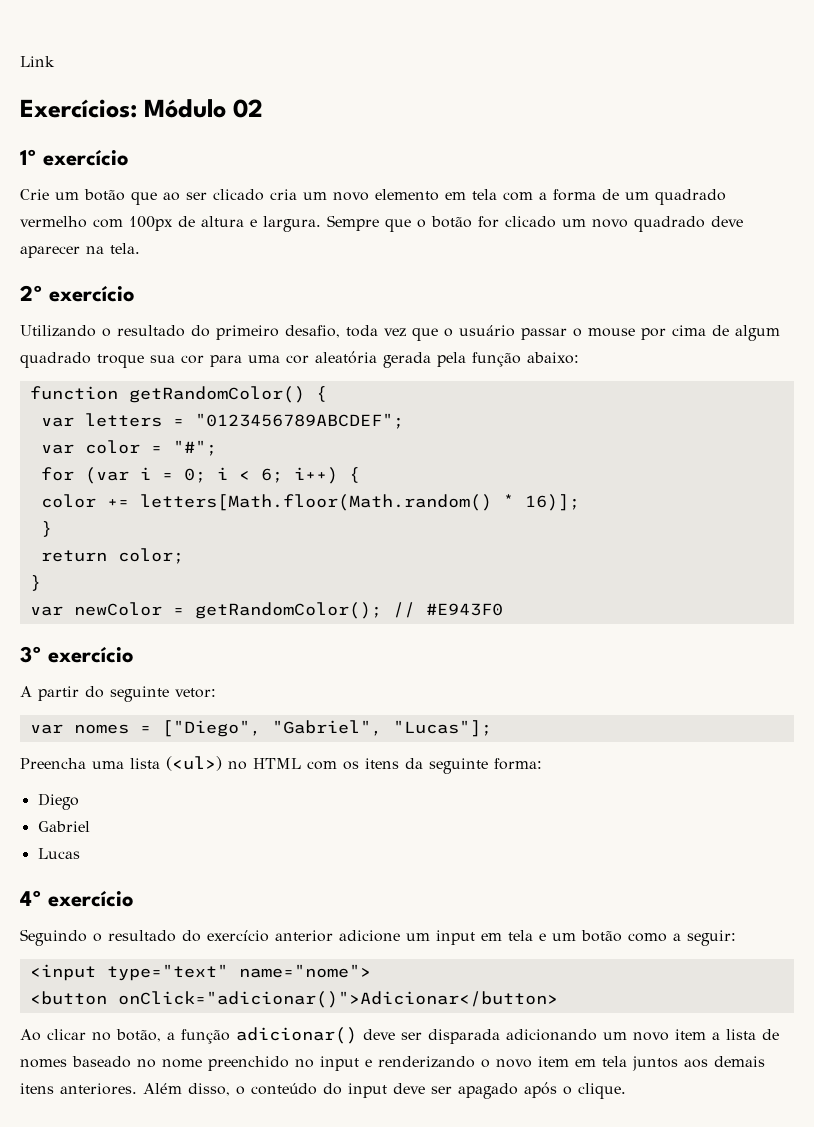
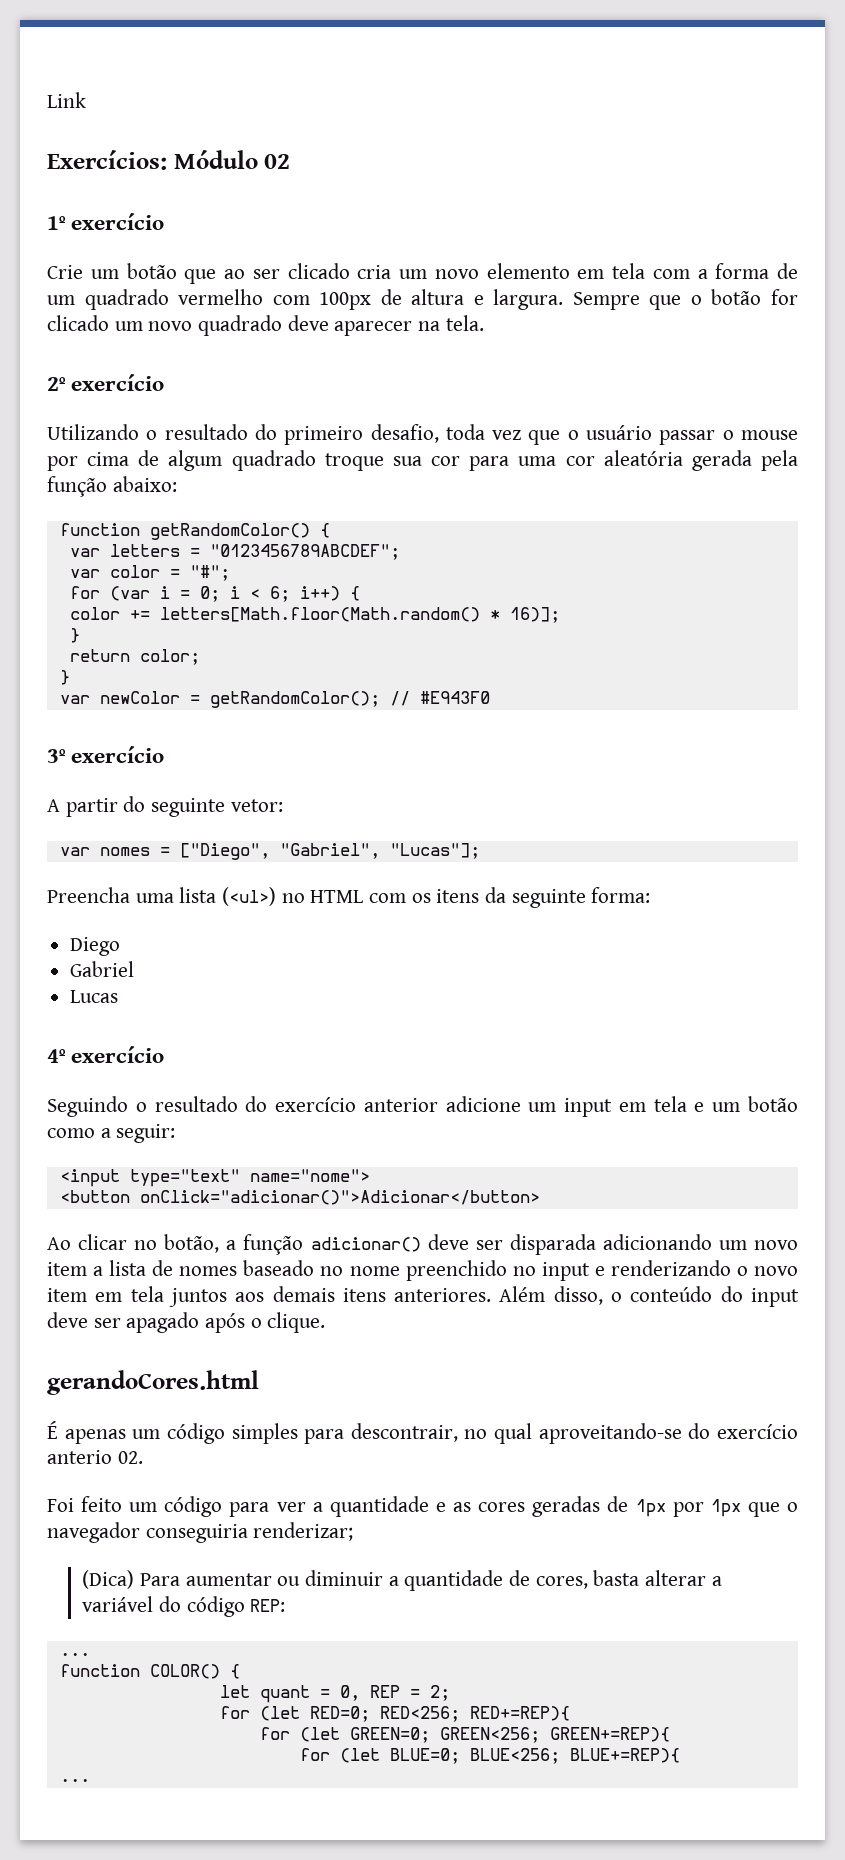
(626, 1091) none -> [47,1370,259,1395] [47,1420,798,1444] [47,1450,143,1464] [47,1496,799,1517] [47,1522,354,1543] [82,1570,722,1591] [82,1596,286,1617] [59,1652,90,1656] [59,1664,240,1679] [219,1685,450,1703] [219,1706,570,1722] [259,1727,670,1743] [299,1748,680,1764] [59,1778,90,1782] // gerandoCores.html // É apenas um código simples para descontrair, no qual aproveitando-se do exercício anterio 02. // Foi feito um código para ver a quantidade e as cores geradas de 1px por 1px que o navegador conseguiria renderizar; // (Dica) Para aumentar ou diminuir a quantidade de cores, basta alterar a variável do código REP: // ... // function COLOR() { // let quant = 0, REP = 2; // for (let RED=0; RED<256; RED+=REP){ // for (let GREEN=0; GREEN<256; GREEN+=REP){ // for (let BLUE=0; BLUE<256; BLUE+=REP){ // ...

